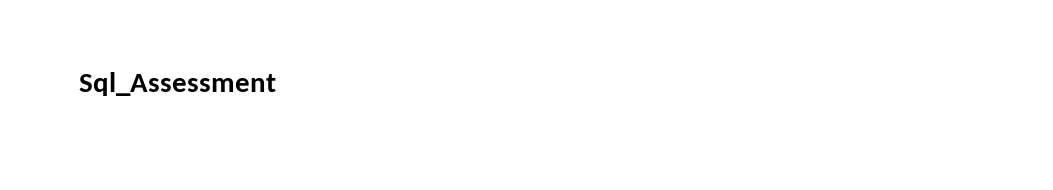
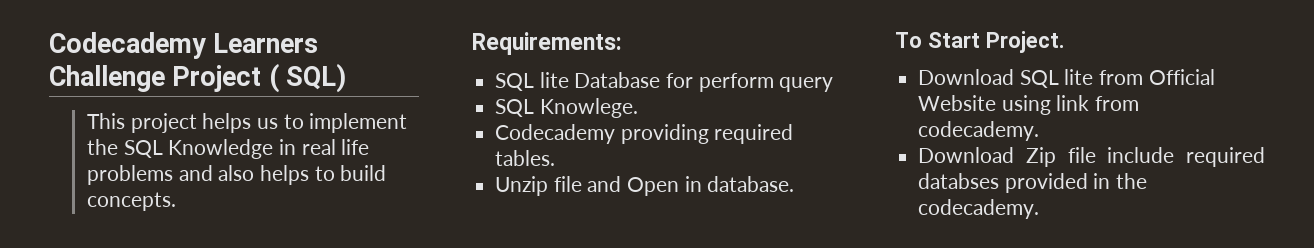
[79,72,276,96] Sql_Assessment -> [49,32,319,59] [49,64,346,93] [86,113,408,133] [86,139,370,159] [86,165,387,185] [86,192,176,211] [472,32,622,55] [495,72,834,92] [495,98,638,118] [495,124,794,144] [495,150,556,166] [495,176,795,196] [895,31,1065,53] [918,69,1215,88] [918,95,1140,115] [918,121,1040,141] [918,147,1265,167] [918,173,1148,193] [918,199,1040,219] Codecademy Learners Challenge Project ( SQL) // This project helps us to implement the SQL Knowledge in real life problems and also helps to build concepts. // Requirements: // SQL lite Database for perform query // SQL Knowlege. // Codecademy providing required tables. // Unzip file and Open in database. // To Start Project. // Download SQL lite from Official Website using link from codecademy. // Download Zip file include required databses provided in the codecademy.

